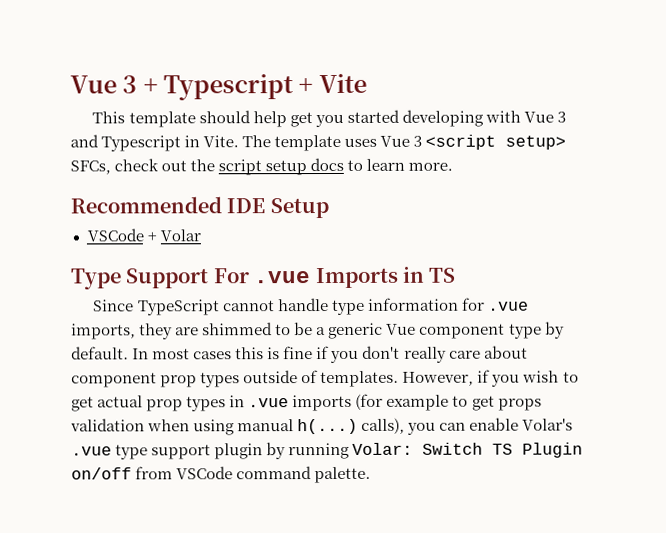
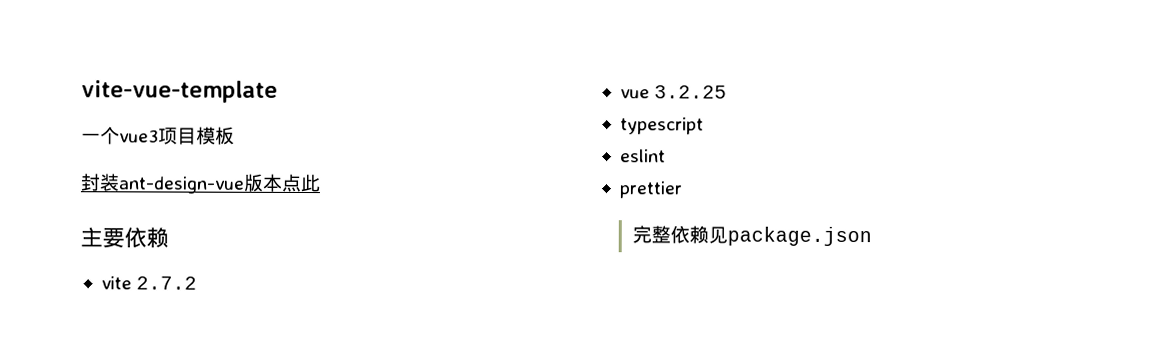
[70,73,367,101] [92,109,566,128] [70,134,567,152] [70,157,454,176] [70,196,329,219] [86,228,201,242] [71,266,457,290] [93,297,529,316] [71,321,565,340] [71,345,528,364] [71,369,579,388] [71,393,542,412] [70,417,574,436] [71,442,584,460] [71,466,372,484] Vue 3 + Typescript + Vite // This template should help get you started developing with Vue 3 and Typescript in Vite. The template uses Vue 3 <script setup> SFCs, check out the script setup docs to learn more. // Recommended IDE Setup // VSCode + Volar // Type Support For .vue Imports in TS // Since TypeScript cannot handle type information for .vue imports, they are shimmed to be a generic Vue component type by default. In most cases this is fine if you don't really care about component prop types outside of templates. However, if you wish to get actual prop types in .vue imports (for example to get props validation when using manual h(...) calls), you can enable Volar's .vue type support plugin by running Volar: Switch TS Plugin on/off from VSCode command palette. -> [81,80,278,103] [81,126,235,145] [80,173,321,194] [80,227,169,249] [100,276,198,290] [619,85,728,99] [619,117,704,135] [619,149,666,163] [618,181,682,199] [631,225,872,247] vite-vue-template // 一个vue3项目模板 // 封装ant-design-vue版本点此 // 主要依赖 // vite 2.7.2 // vue 3.2.25 // typescript // eslint // prettier // 完整依赖见package.json

